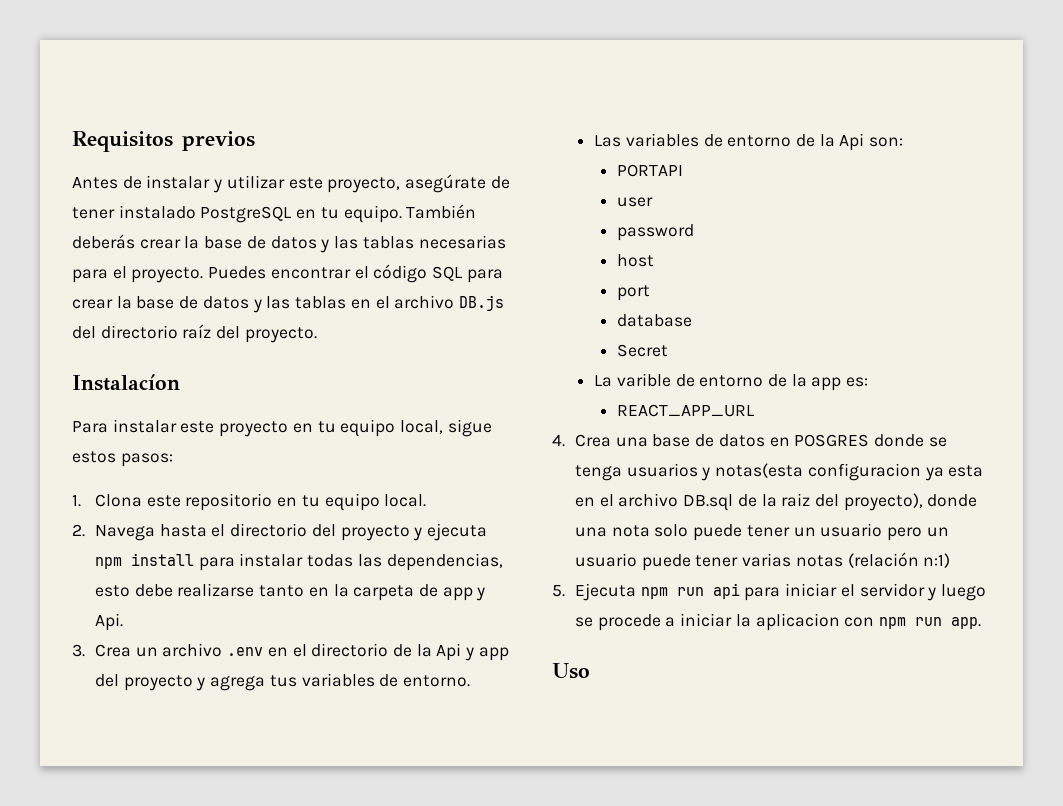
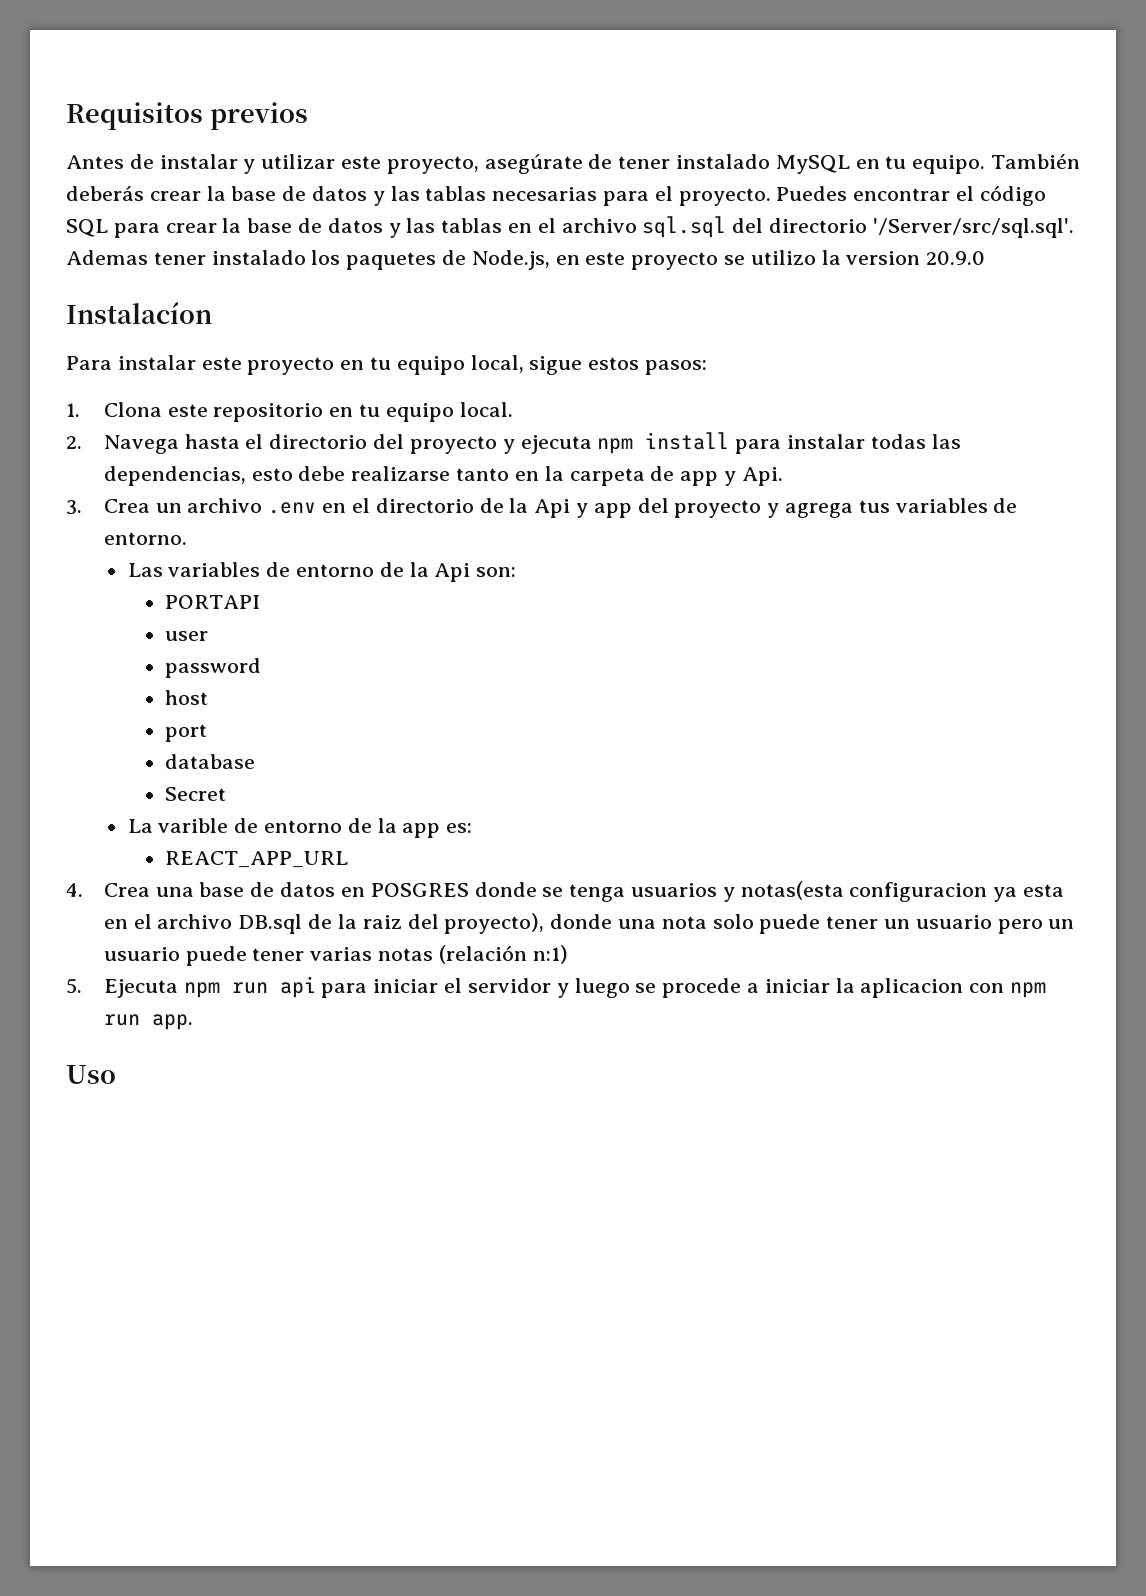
[200,206,293,223] PostgreSQL -> [775,155,850,174] MySQL
[458,295,504,311] DB.js -> [642,216,727,238] sql.sql
[182,324,317,343] raíz del proyecto. -> [872,218,1074,238] [66,250,986,270] '/Server/src/sql.sql'. Ademas tener instalado los paquetes de Node.js, en este proyecto se utilizo la version 20.9.0

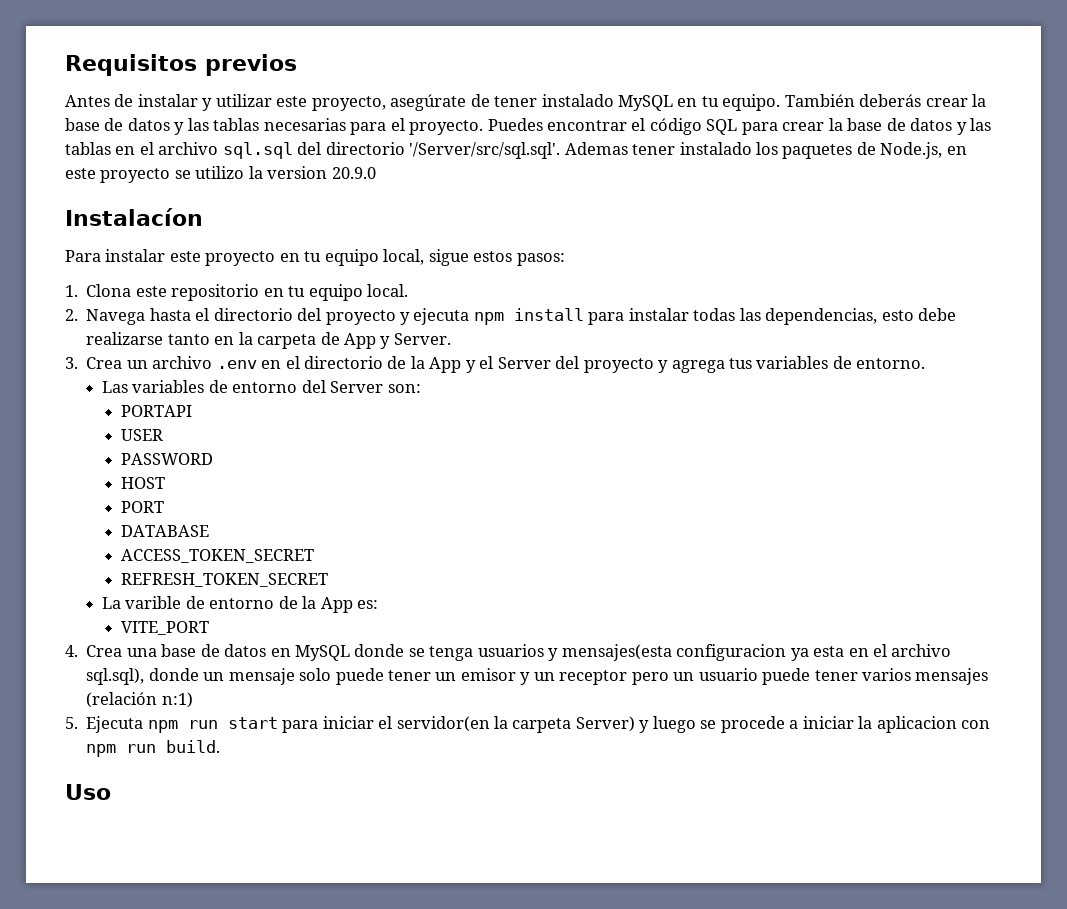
[680,467,783,486] app y Api. -> [343,333,451,349] App y Server.
[534,499,632,518] Api y app -> [429,356,551,373] App y el Server
[379,562,471,582] de la Api -> [301,380,384,393] del Server
[165,631,209,641] [165,658,262,678] [165,690,209,705] [165,724,208,742] [165,754,256,769] [165,787,227,801] user // password // host // port // database // Secret -> [120,429,163,441] [120,453,213,465] [120,477,165,489] [120,501,164,513] [120,525,209,537] [120,549,314,563] [120,573,328,587] USER // PASSWORD // HOST // PORT // DATABASE // ACCESS_TOKEN_SECRET // REFRESH_TOKEN_SECRET
[402,823,441,838] app -> [320,597,353,613] App
[165,851,349,868] REACT_APP_URL -> [120,621,209,635] VITE_PORT
[370,883,469,897] POSGRES -> [294,645,350,661] MySQL
[740,881,844,900] notas(esta -> [561,644,672,661] mensajes(esta
[238,913,992,934] DB.sql de la raiz del proyecto), donde una nota solo puede tener un usuario -> [86,668,628,685] sql.sql), donde un mensaje solo puede tener un emisor y un receptor
[310,947,434,961] varias notas -> [861,668,989,685] varios mensajes
[279,976,316,998] api -> [227,717,278,729] start
[467,978,551,993] servidor -> [396,716,635,733] servidor(en la carpeta Server)
[151,1014,193,1030] app. -> [166,740,221,753] build.

